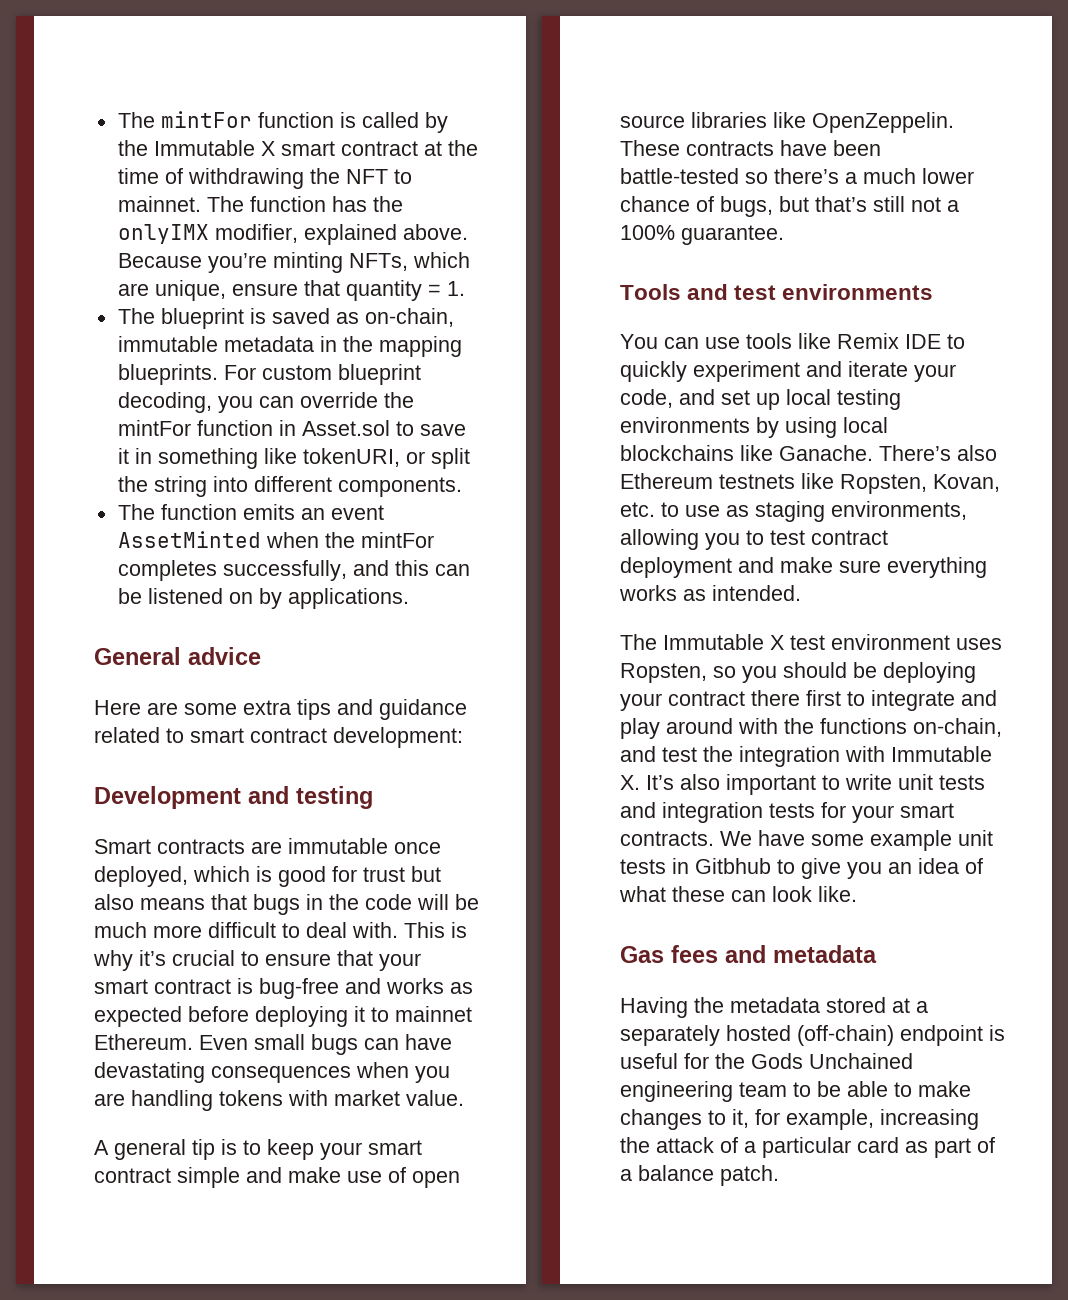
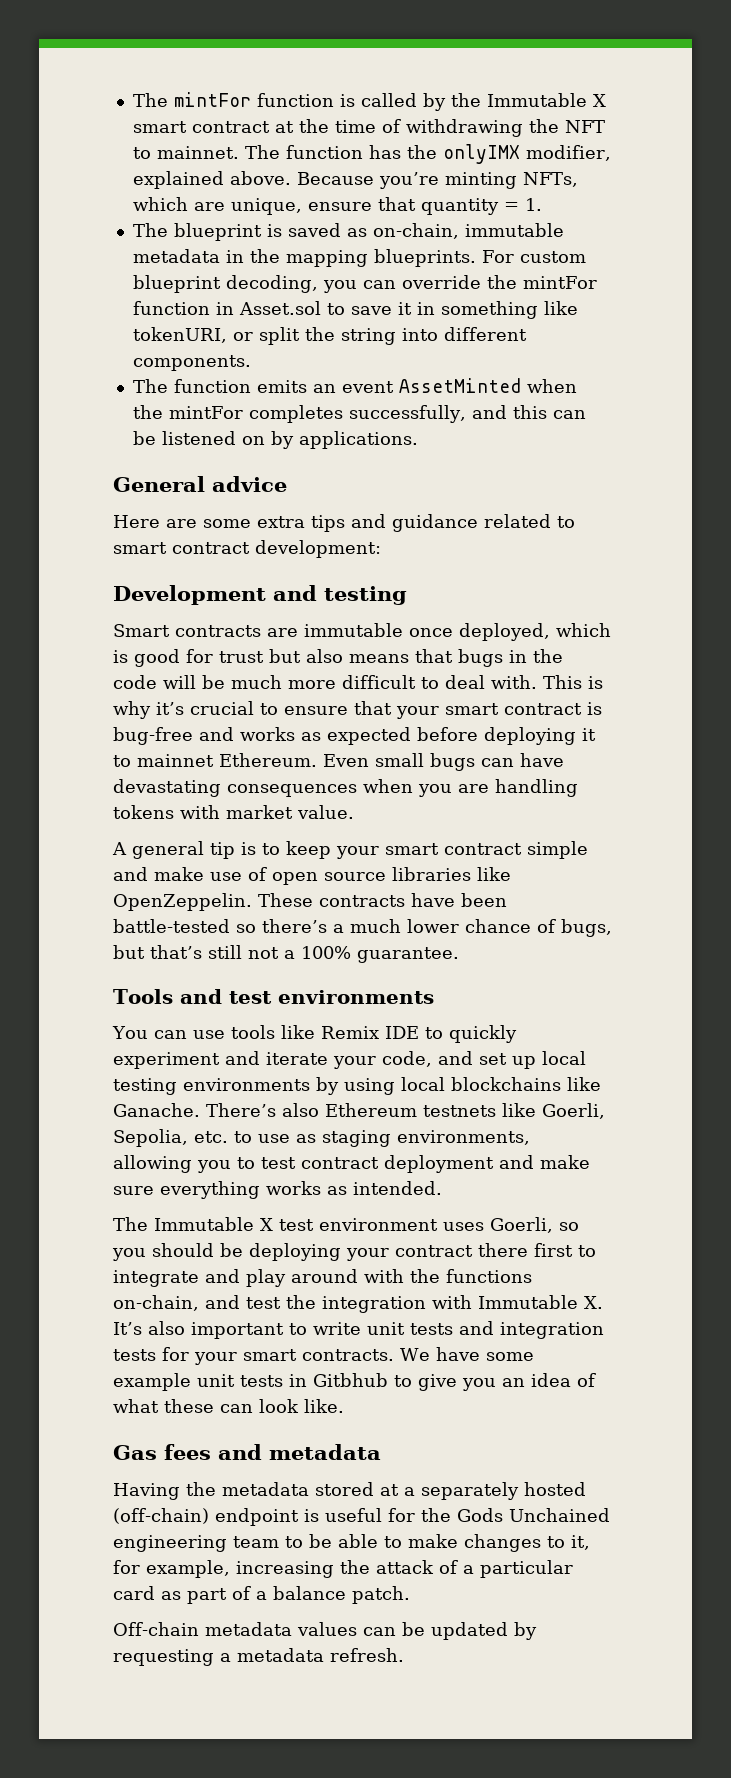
[840,474,1000,494] Ropsten, Kovan, -> [542,1103,605,1119] [113,1129,188,1147] Goerli, Sepolia,
[620,663,707,683] Ropsten, -> [490,1217,553,1233] Goerli,
(779, 1175) none -> [113,1622,537,1640] [113,1648,404,1666] // Off-chain metadata values can be updated by requesting a metadata refresh.

